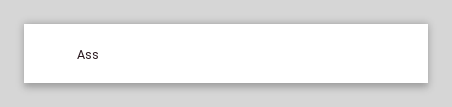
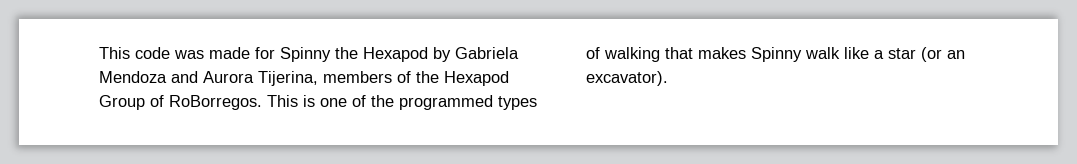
[77,50,99,59] Ass -> [99,47,519,62] [99,71,509,86] [99,95,537,110] [586,47,965,62] [586,71,668,86] This code was made for Spinny the Hexapod by Gabriela Mendoza and Aurora Tijerina, members of the Hexapod Group of RoBorregos. This is one of the programmed types of walking that makes Spinny walk like a star (or an excavator).

